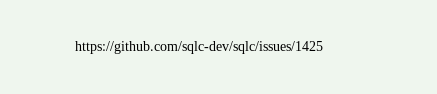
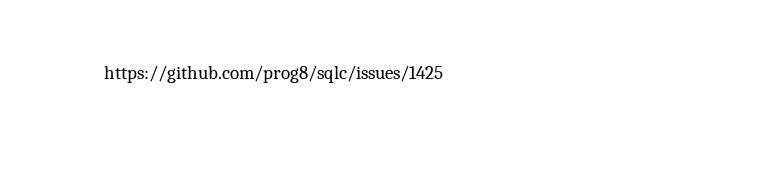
[75,41,323,54] https://github.com/sqlc-dev/sqlc/issues/1425 -> [104,65,443,83] https://github.com/prog8/sqlc/issues/1425

